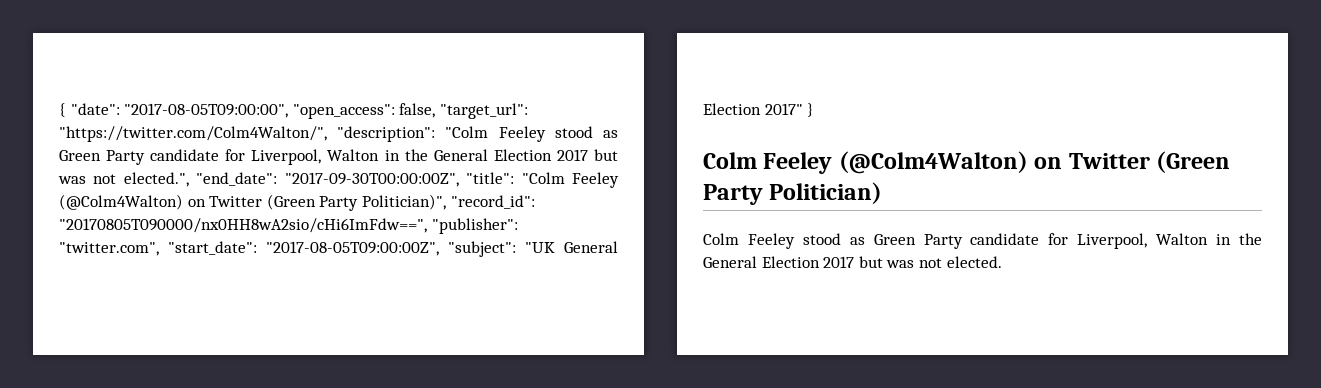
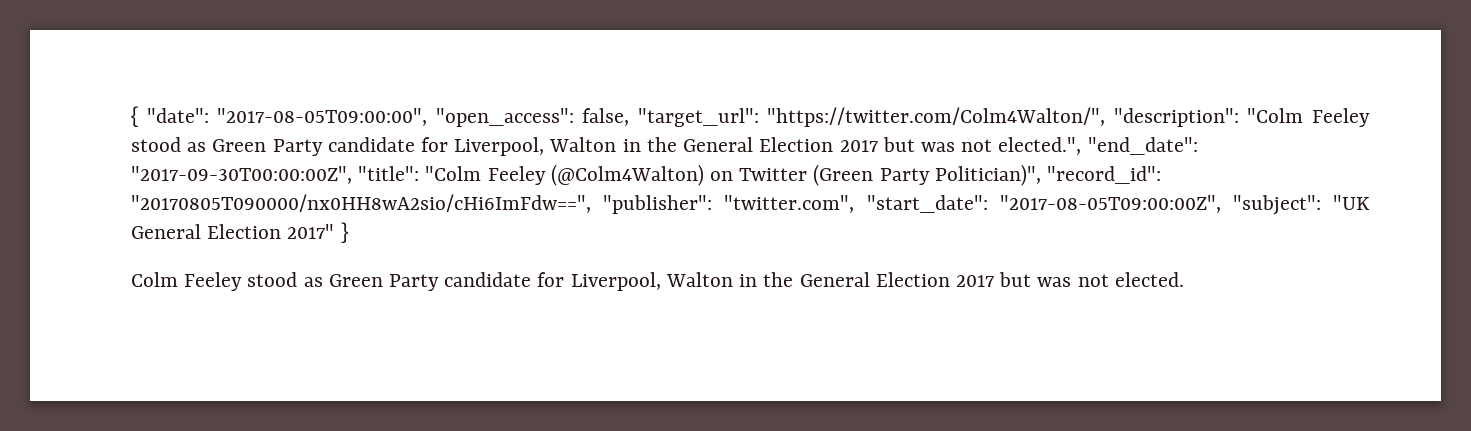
[703,151,1231,174] [703,182,883,205] // Colm Feeley (@Colm4Walton) on Twitter (Green Party Politician) -> (349, 232) none

